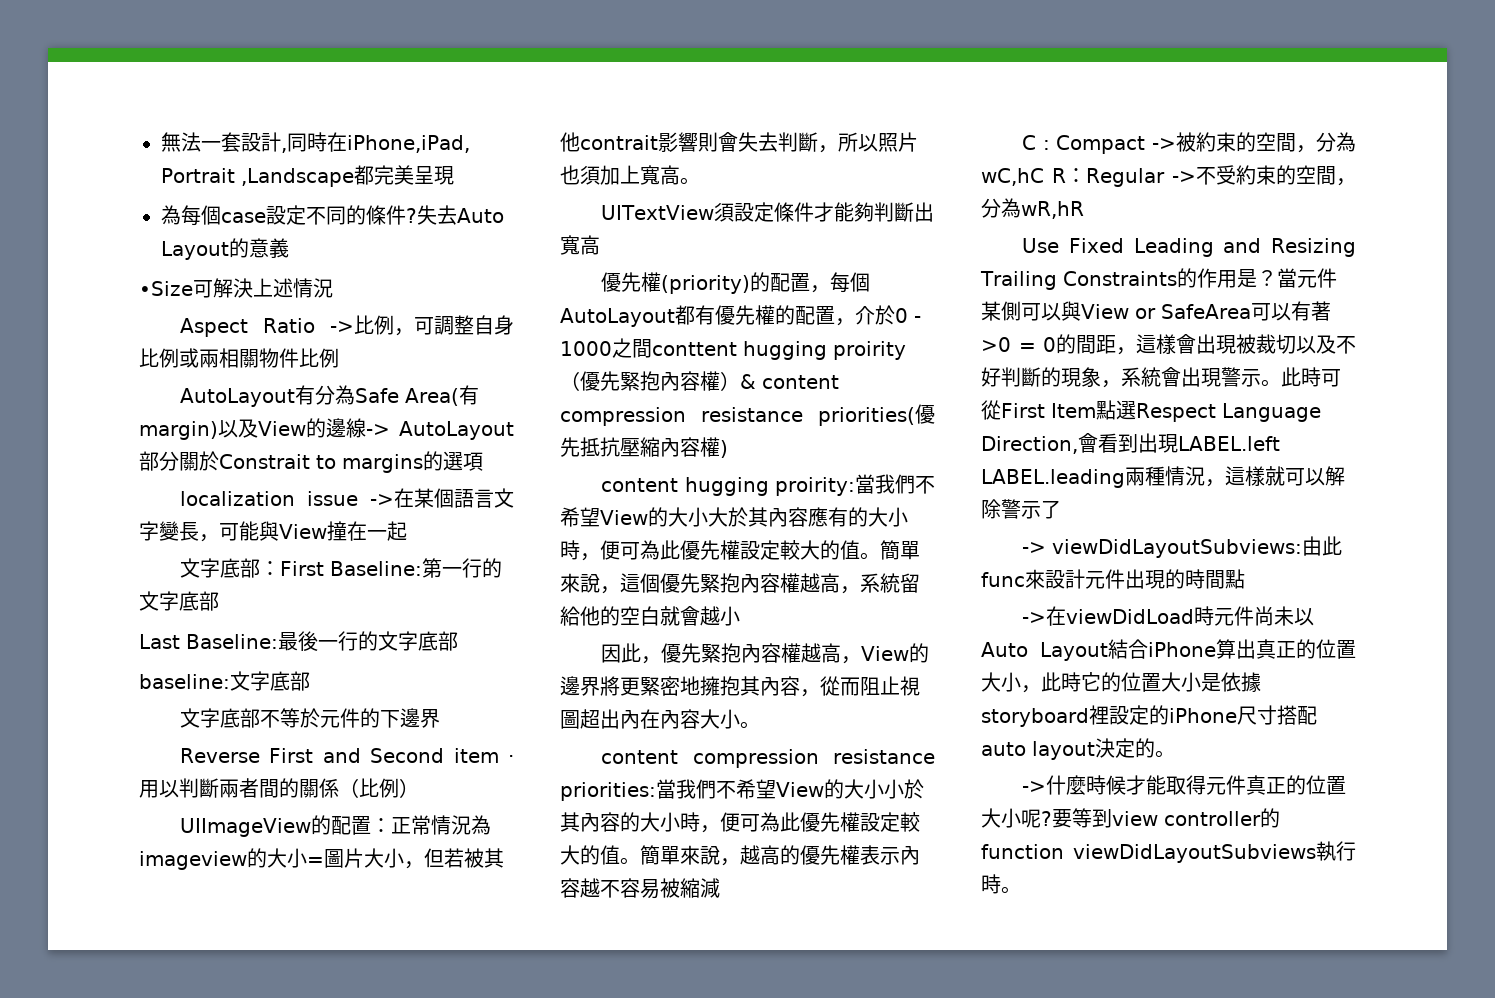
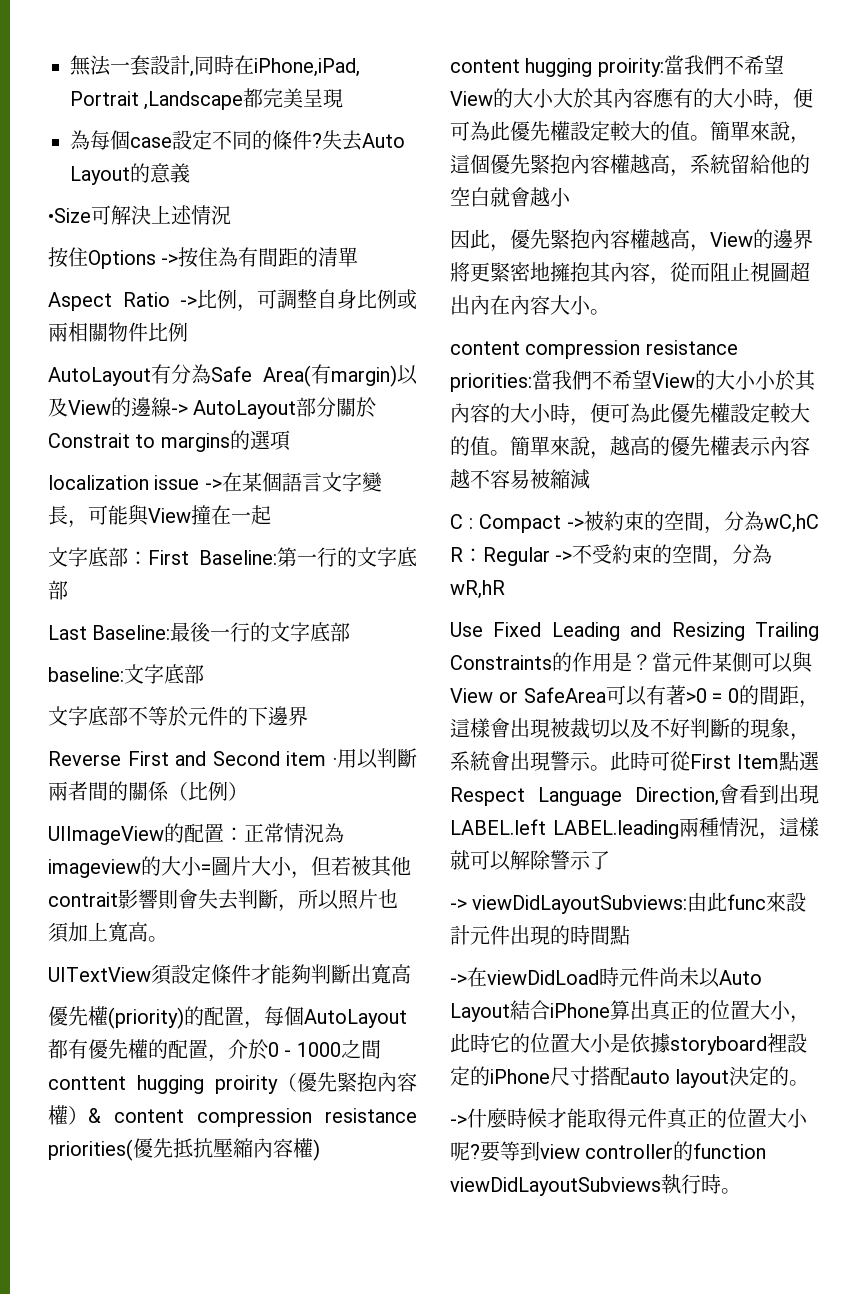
(333, 288) none -> [48,247,359,269] // 按住Options ->按住為有間距的清單

